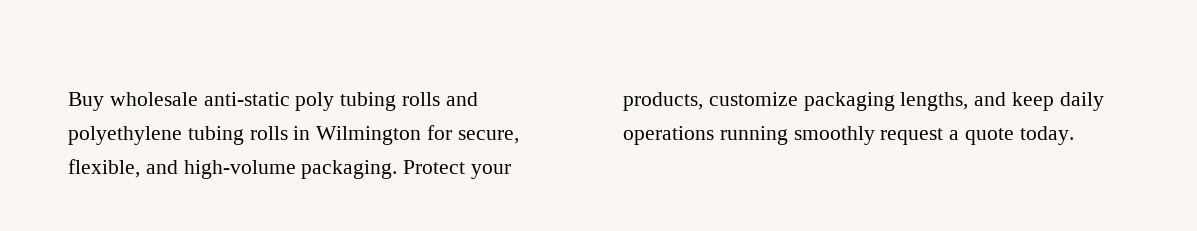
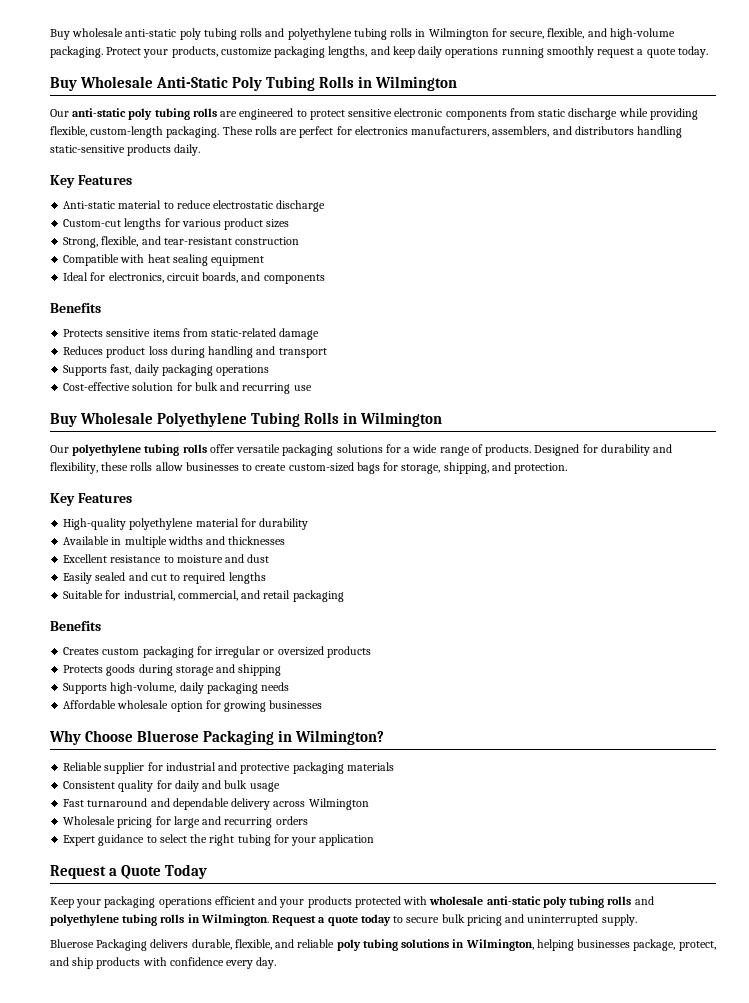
(1074, 135) none -> [50,76,458,91] [50,108,698,120] [50,126,683,138] [50,144,201,156] [50,175,132,188] [63,200,326,212] [63,218,290,230] [63,236,300,248] [63,254,265,266] [63,272,325,284] [50,303,101,313] [63,328,320,340] [63,346,327,358] [63,364,270,376] [63,382,312,394] [50,412,443,427] [50,444,673,456] [50,462,568,474] [50,493,132,506] [63,518,309,530] [63,536,286,548] [63,554,270,563] [63,572,266,584] [63,590,344,602] [50,621,101,631] [63,646,371,658] [63,664,282,676] [63,682,290,694] [63,700,323,712] [49,730,385,745] [63,762,394,774] [63,780,280,792] [63,798,369,810] [63,816,308,828] [63,834,375,846] [50,864,208,879] [50,896,654,908] [50,914,637,926] [50,939,716,951] [50,957,277,969] // Buy Wholesale Anti-Static Poly Tubing Rolls in Wilmington // Our anti-static poly tubing rolls are engineered to protect sensitive electronic components from static discharge while providing flexible, custom-length packaging. These rolls are perfect for electronics manufacturers, assemblers, and distributors handling static-sensitive products daily. // Key Features // Anti-static material to reduce electrostatic discharge // Custom-cut lengths for various product sizes // Strong, flexible, and tear-resistant construction // Compatible with heat sealing equipment // Ideal for electronics, circuit boards, and components // Benefits // Protects sensitive items from static-related damage // Reduces product loss during handling and transport // Supports fast, daily packaging operations // Cost-effective solution for bulk and recurring use // Buy Wholesale Polyethylene Tubing Rolls in Wilmington // Our polyethylene tubing rolls offer versatile packaging solutions for a wide range of products. Designed for durability and flexibility, these rolls allow businesses to create custom-sized bags for storage, shipping, and protection. // Key Features // High-quality polyethylene material for durability // Available in multiple widths and thicknesses // Excellent resistance to moisture and dust // Easily sealed and cut to required lengths // Suitable for industrial, commercial, and retail packaging // Benefits // Creates custom packaging for irregular or oversized products // Protects goods during storage and shipping // Supports high-volume, daily packaging needs // Affordable wholesale option for growing businesses // Why Choose Bluerose Packaging in Wilmington? // Reliable supplier for industrial and protective packaging materials // Consistent quality for daily and bulk usage // Fast turnaround and dependable delivery across Wilmington // Wholesale pricing for large and recurring orders // Expert guidance to select the right tubing for your application // Request a Quote Today // Keep your packaging operations efficient and your products protected with wholesale anti-static poly tubing rolls and polyethylene tubing rolls in Wilmington. Request a quote today to secure bulk pricing and uninterrupted supply. // Bluerose Packaging delivers durable, flexible, and reliable poly tubing solutions in Wilmington, helping businesses package, protect, and ship products with confidence every day.

